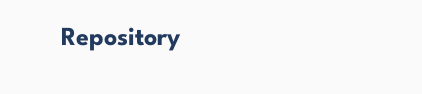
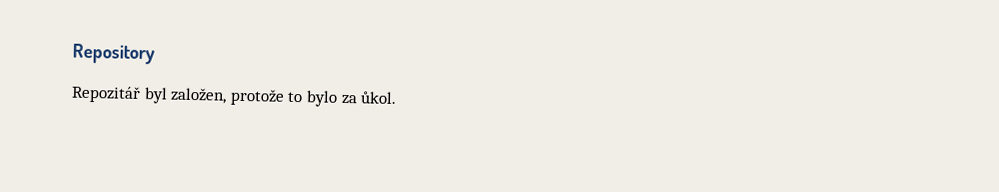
(181, 39) none -> [71,85,398,107] // Repozitář byl založen, protože to bylo za ůkol.

